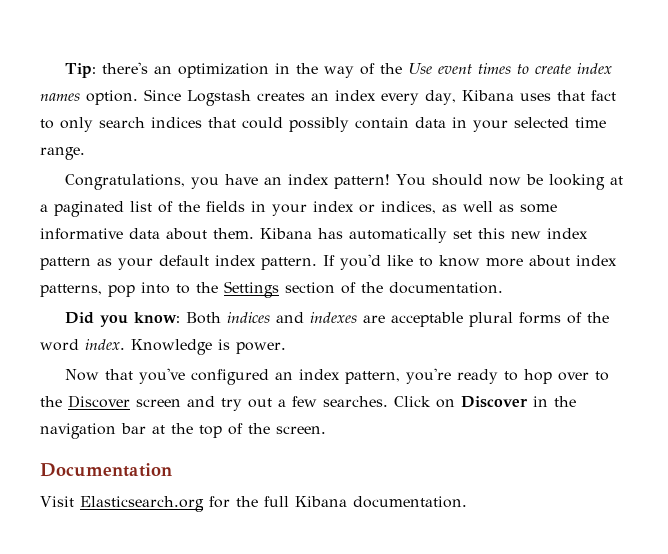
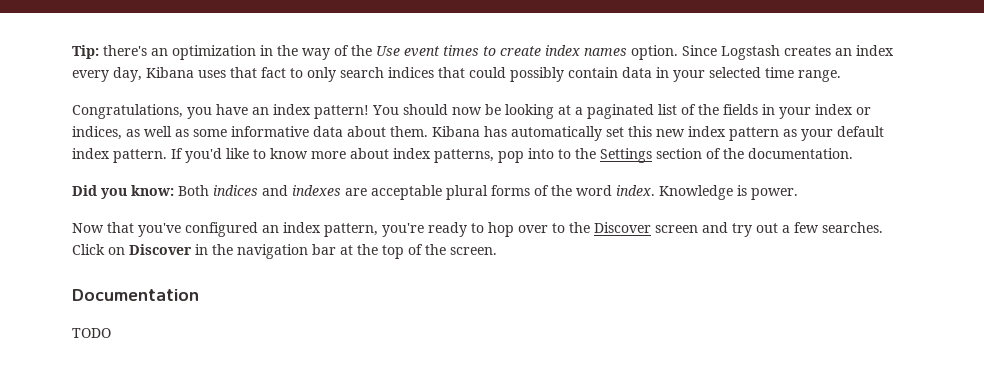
[40,496,467,512] Visit Elasticsearch.org for the full Kibana documentation. -> [72,328,111,338] TODO

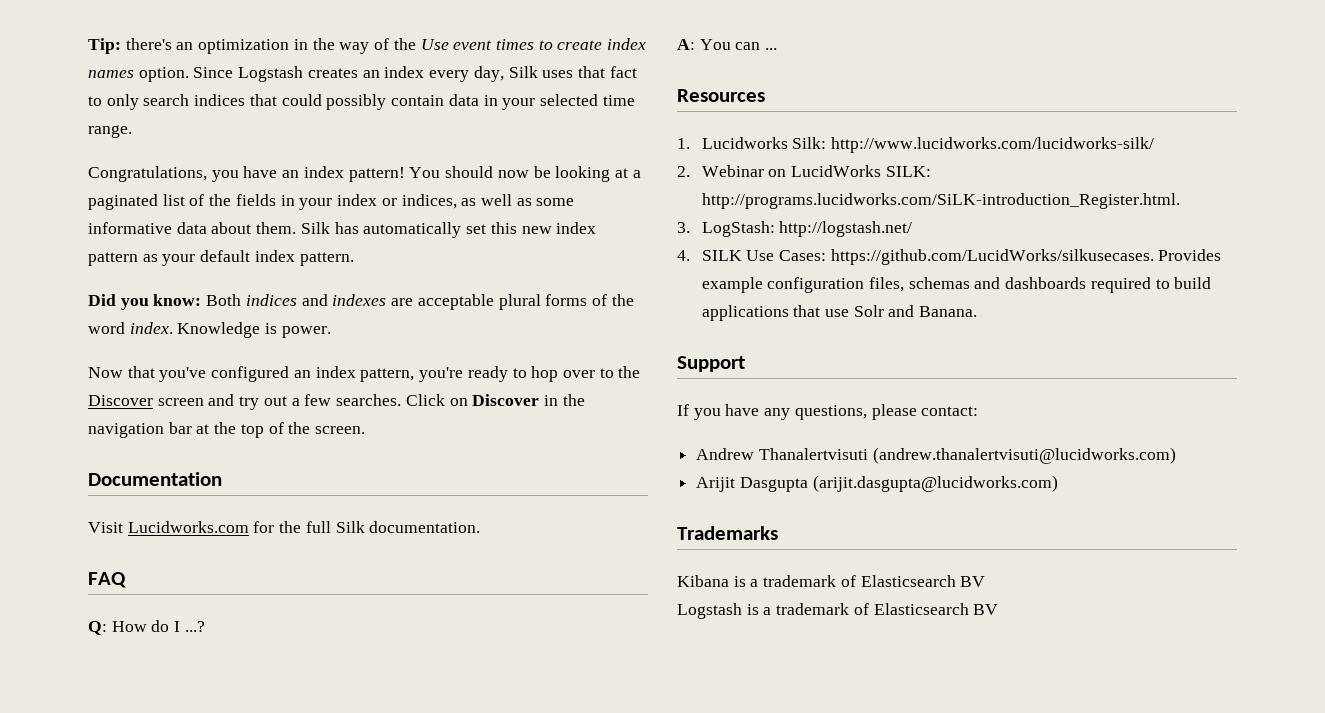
[146,67,194,78] Kibana -> [508,66,538,78] Silk
[432,126,480,137] Kibana -> [300,222,330,234] Silk
[171,148,853,163] If you'd like to know more about index patterns, pop into to the Settings section of the documentation. -> (354, 259) none
[72,328,111,338] TODO -> [88,521,481,533] [88,572,126,588] [88,620,205,635] [677,39,778,50] [677,89,765,102] [677,137,1155,153] [677,165,931,177] [701,193,1180,209] [677,221,913,237] [677,249,1222,265] [701,277,1212,293] [701,305,978,321] [677,356,745,372] [677,404,979,420] [696,447,1176,464] [696,475,1058,492] [677,526,778,540] [677,575,986,587] [677,603,999,619] Visit Lucidworks.com for the full Silk documentation. // FAQ // Q: How do I ...? // A: You can ... // Resources // 1. Lucidworks Silk: http://www.lucidworks.com/lucidworks-silk/ // 2. Webinar on LucidWorks SILK: http://programs.lucidworks.com/SiLK-introduction_Register.html. // 3. LogStash: http://logstash.net/ // 4. SILK Use Cases: https://github.com/LucidWorks/silkusecases. Provides example configuration files, schemas and dashboards required to build applications that use Solr and Banana. // Support // If you have any questions, please contact: // Andrew Thanalertvisuti (andrew.thanalertvisuti@lucidworks.com) // Arijit Dasgupta (arijit.dasgupta@lucidworks.com) // Trademarks // Kibana is a trademark of Elasticsearch BV // Logstash is a trademark of Elasticsearch BV

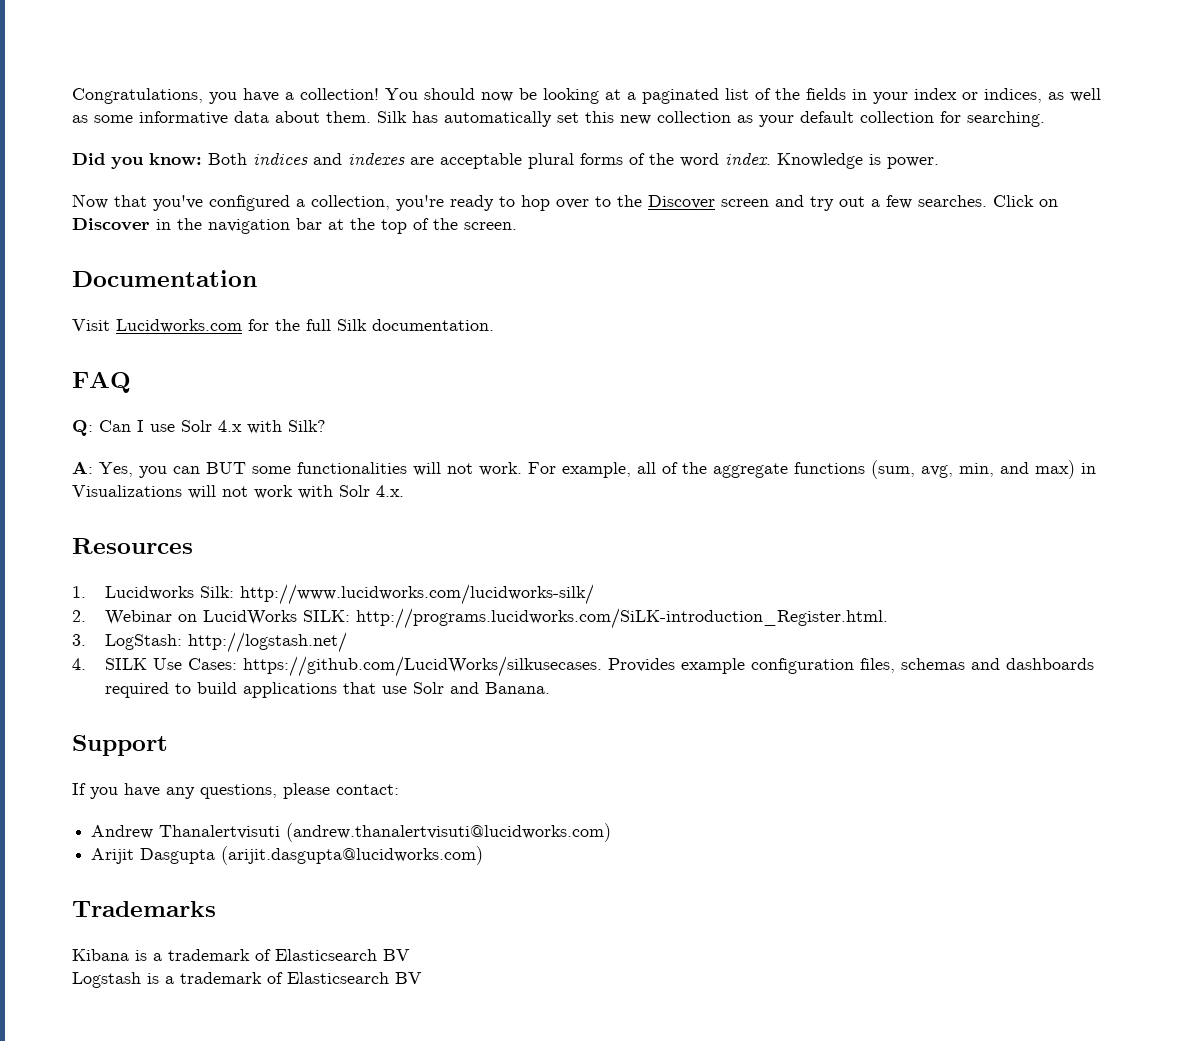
[88,38,647,54] [88,66,637,82] [88,94,635,110] [88,125,132,138] [88,166,405,182] Tip: there's an optimization in the way of the Use event times to create index names option. Since Logstash creates an index every day, Silk uses that fact to only search indices that could possibly contain data in your selected time range. // Congratulations, you have an index pattern! -> [72,88,379,104] Congratulations, you have a collection!
[556,222,597,234] [88,252,138,266] index pattern -> [657,111,731,123] collection
[254,250,354,266] index pattern. -> [860,111,1045,127] collection for searching.
[293,366,415,382] an index pattern, -> [296,195,390,210] a collection,
[111,620,205,632] [677,39,778,50] How do I ...? // A: You can ... -> [99,420,326,434] [72,460,1096,479] [72,485,404,499] Can I use Solr 4.x with Silk? // A: Yes, you can BUT some functionalities will not work. For example, all of the aggregate functions (sum, avg, min, and max) in Visualizations will not work with Solr 4.x.

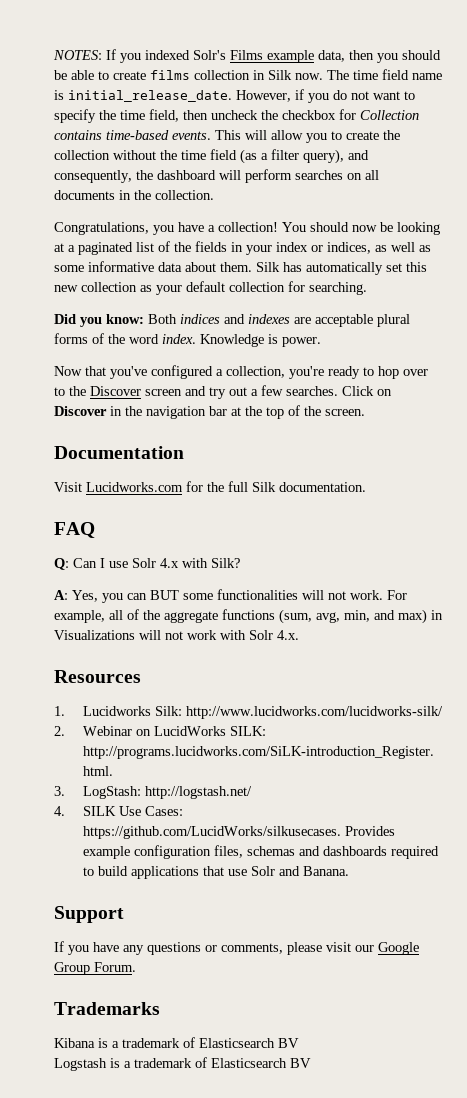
(72, 96) none -> [53,49,441,63] [54,69,442,80] [54,89,415,103] [54,109,419,123] [54,130,400,143] [54,149,369,164] [54,169,379,183] [54,190,214,200] NOTES: If you indexed Solr's Films example data, then you should be able to create films collection in Silk now. The time field name is initial_release_date. However, if you do not want to specify the time field, then uncheck the checkbox for Collection contains time-based events. This will allow you to create the collection without the time field (as a filter query), and consequently, the dashboard will perform searches on all documents in the collection. //
[200,783,399,799] [91,823,612,842] [91,846,484,865] questions, please contact: // Andrew Thanalertvisuti (andrew.thanalertvisuti@lucidworks.com) // Arijit Dasgupta (arijit.dasgupta@lucidworks.com) -> [147,942,419,955] [54,962,136,975] questions or comments, please visit our Google Group Forum.

